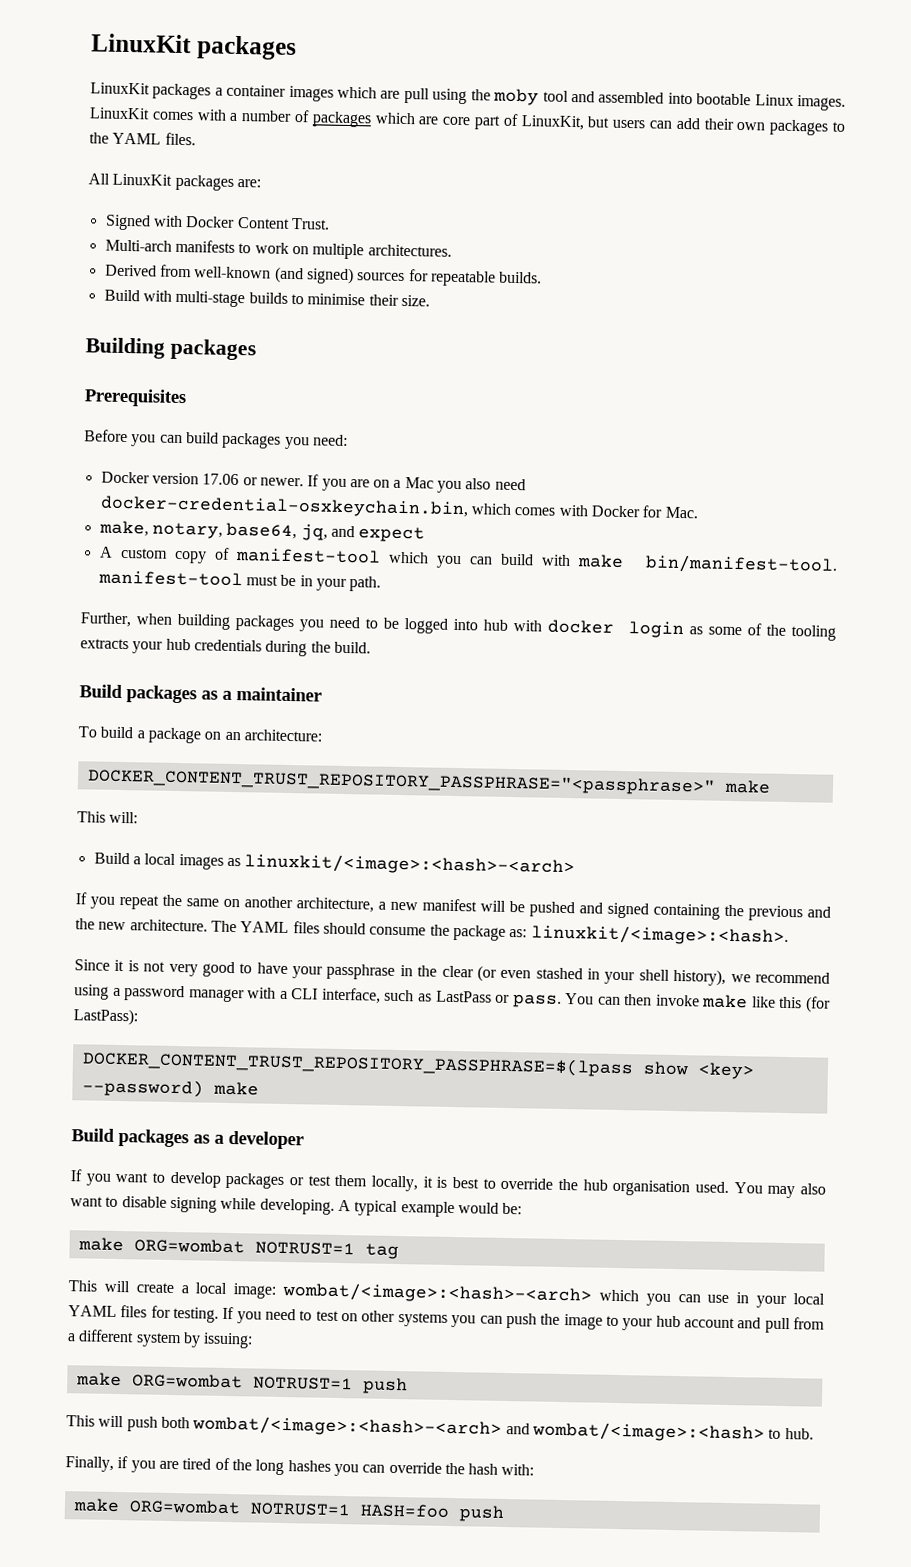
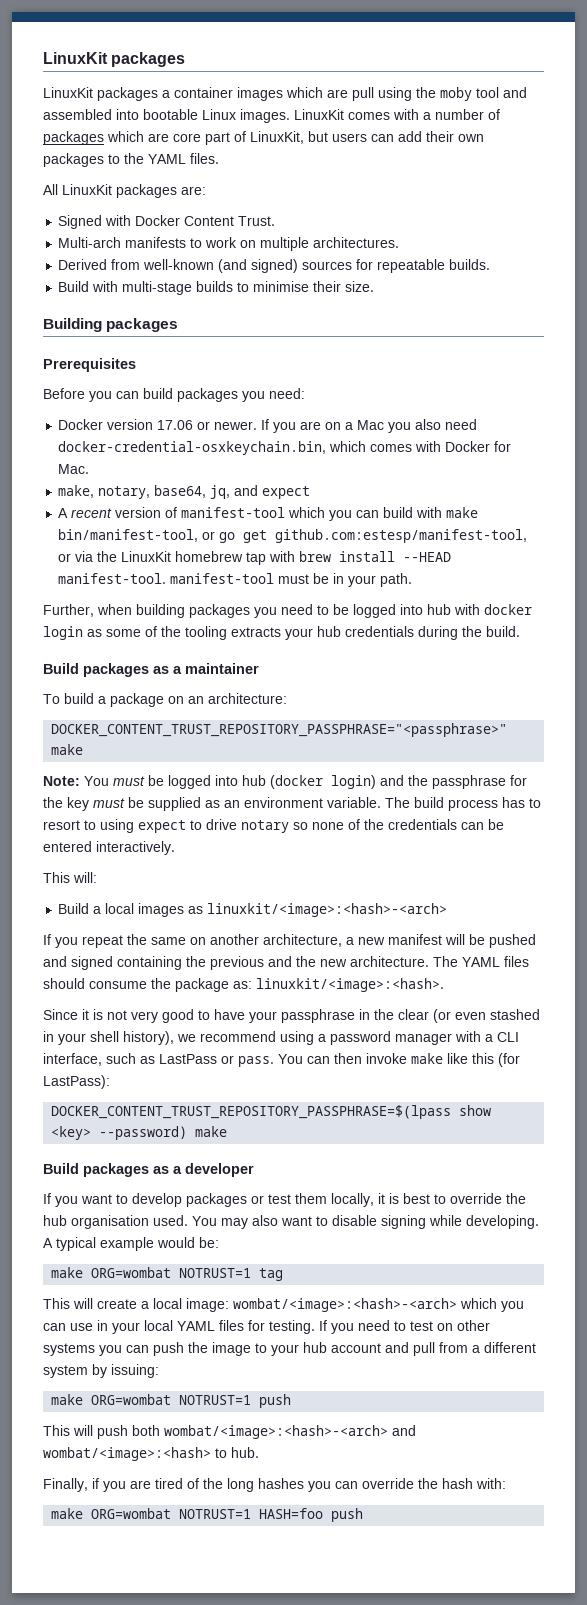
[120,547,207,564] custom copy -> [71,507,162,518] recent version
[645,554,838,575] bin/manifest-tool. -> [58,529,528,543] [58,551,452,565] [58,573,167,584] bin/manifest-tool, or go get github.com:estesp/manifest-tool, or via the LinuxKit homebrew tap with brew install --HEAD manifest-tool.
(771, 786) none -> [43,775,527,789] [43,797,541,811] [43,819,504,833] [43,841,175,855] // Note: You must be logged into hub (docker login) and the passphrase for the key must be supplied as an environment variable. The build process has to resort to using expect to drive notary so none of the credentials can be entered interactively.

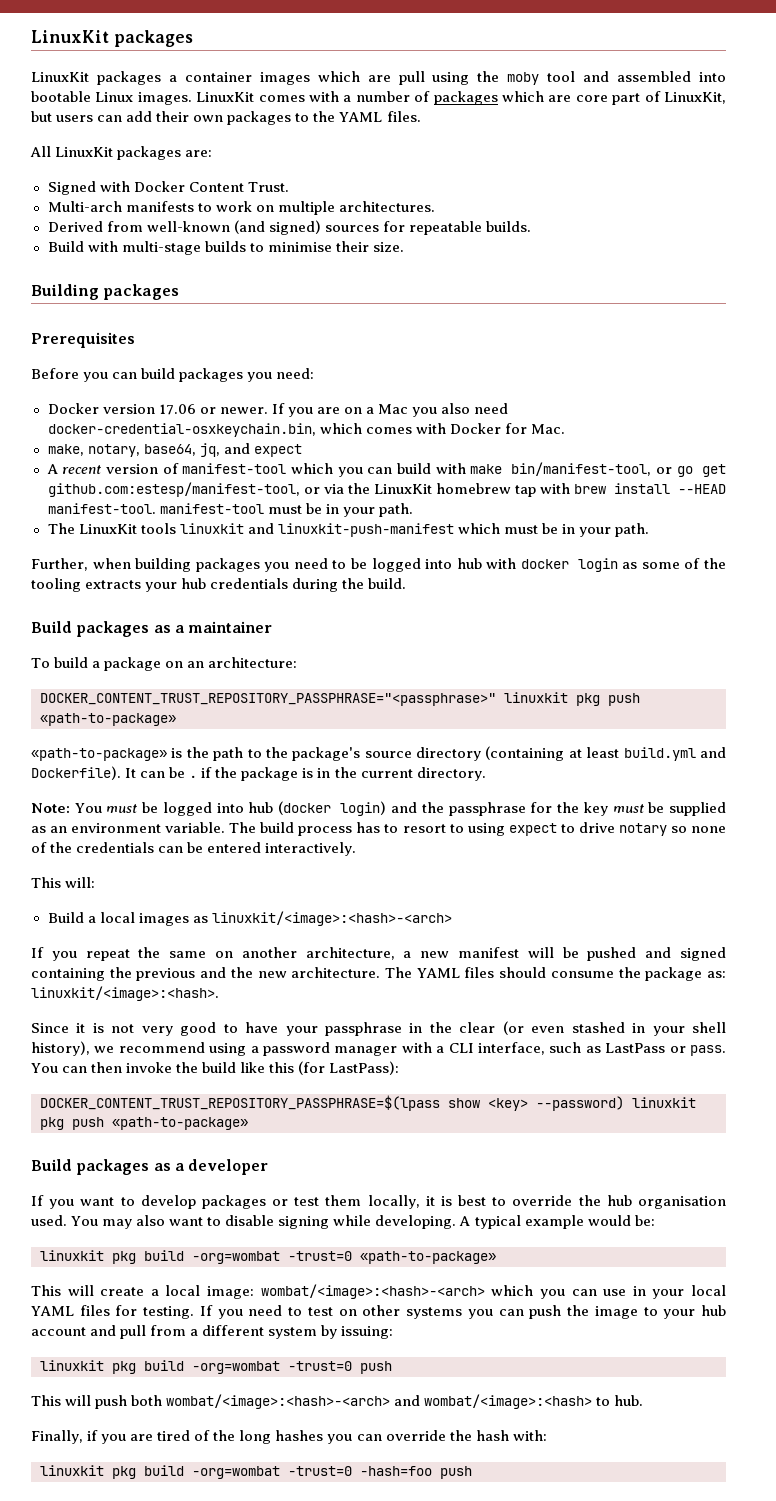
(413, 580) none -> [47,523,650,537] // The LinuxKit tools linuxkit and linuxkit-push-manifest which must be in your path.
[51,744,84,755] make -> [504,692,640,706] [40,713,176,726] [31,746,726,761] [31,766,486,781] linuxkit pkg push «path-to-package» // «path-to-package» is the path to the package's source directory (containing at least build.yml and Dockerfile). It can be . if the package is in the current directory.
[411,1053,443,1064] make -> [176,1062,237,1073] the build
[195,1126,228,1137] make -> [632,1097,696,1108] [40,1117,248,1130] linuxkit pkg push «path-to-package»
[51,1267,284,1281] make ORG=wombat NOTRUST=1 tag -> [40,1250,496,1264] linuxkit pkg build -org=wombat -trust=0 «path-to-package»
[51,1394,252,1405] make ORG=wombat NOTRUST=1 -> [40,1360,352,1374] linuxkit pkg build -org=wombat -trust=0
[51,1508,324,1519] make ORG=wombat NOTRUST=1 HASH=foo -> [40,1465,432,1479] linuxkit pkg build -org=wombat -trust=0 -hash=foo

